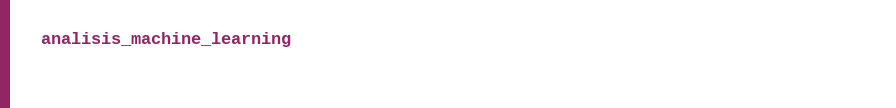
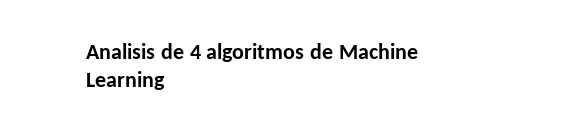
[41,32,291,47] analisis_machine_learning -> [86,43,419,62] [86,71,165,90] Analisis de 4 algoritmos de Machine Learning

